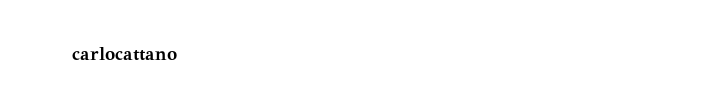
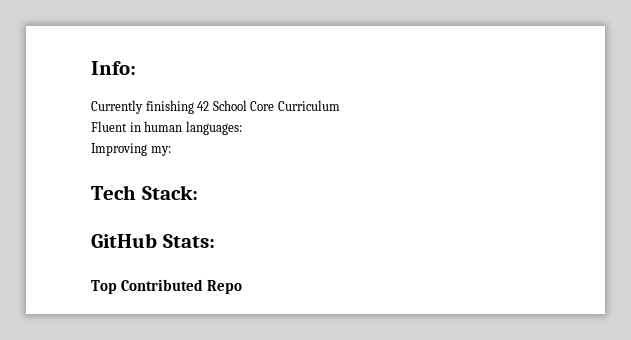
[72,47,177,61] carlocattano -> [91,61,136,75] [91,100,340,114] [91,121,242,135] [91,143,171,156] [91,185,198,200] [91,233,215,248] [91,279,243,294] Info: // Currently finishing 42 School Core Curriculum // Fluent in human languages: // Improving my: // Tech Stack: // GitHub Stats: // Top Contributed Repo

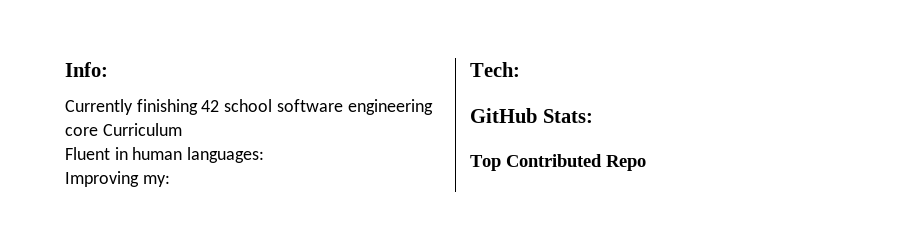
[212,100,275,111] School Core -> [224,99,433,115] [65,127,98,136] school software engineering core
[91,185,198,200] Tech Stack: -> [470,62,520,77] Tech:

